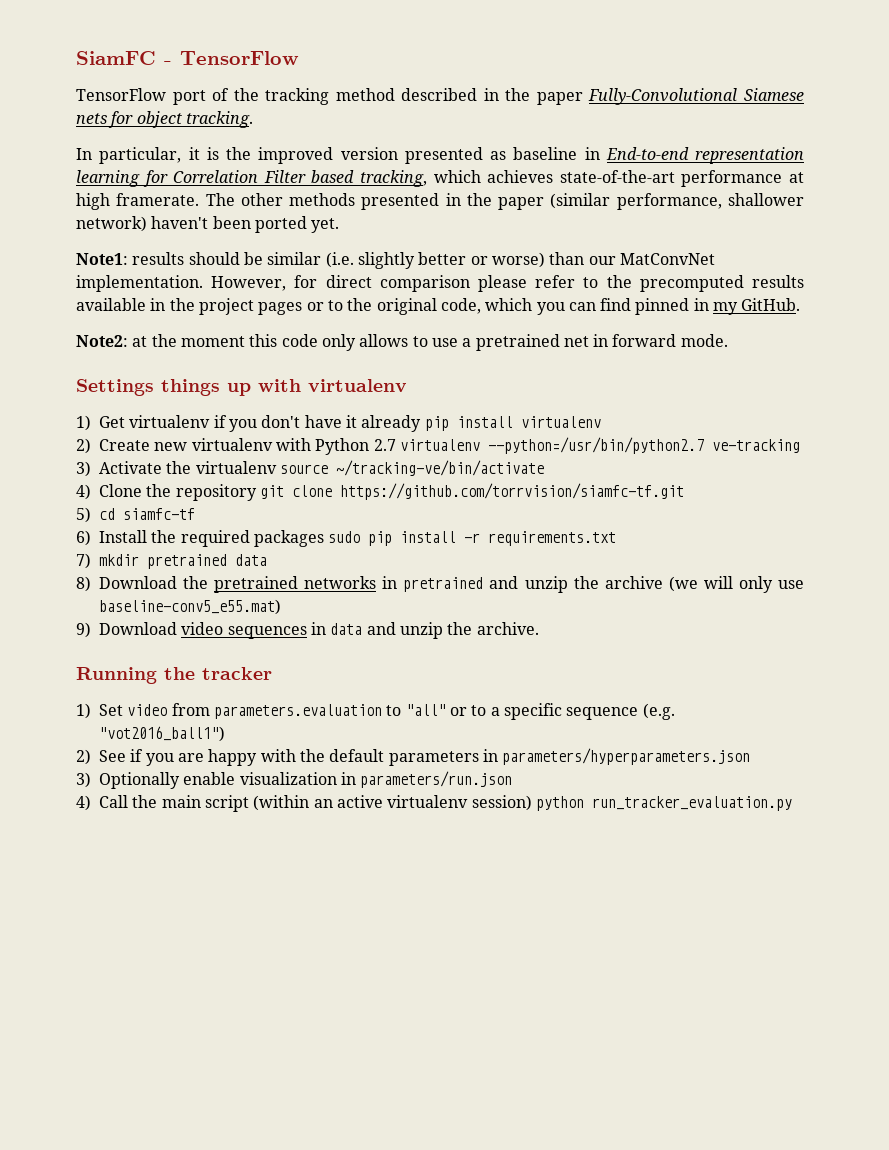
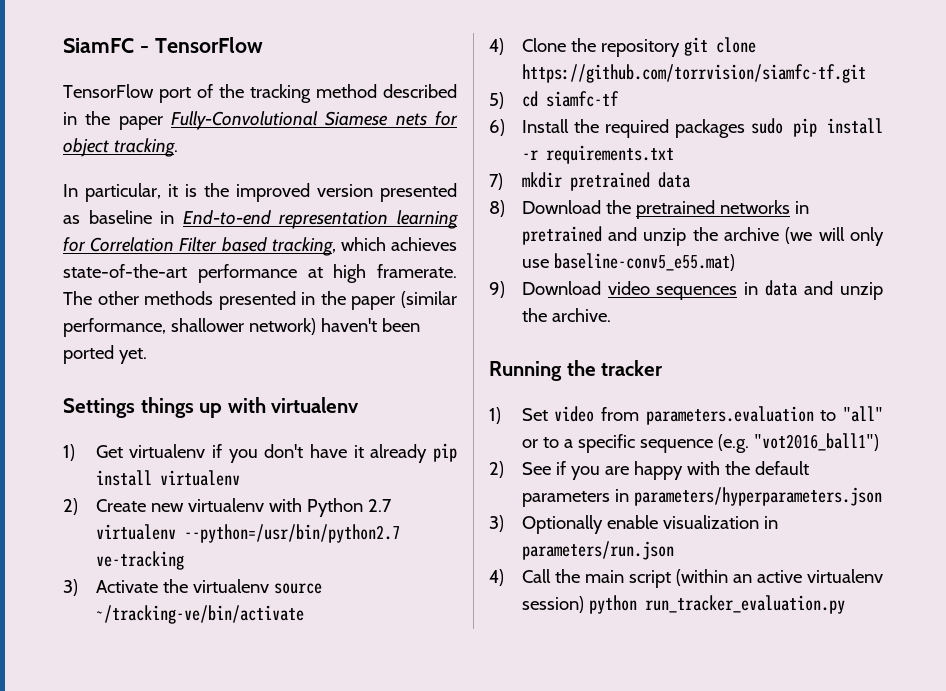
[76,252,715,269] [76,275,805,292] [76,298,801,315] [76,334,728,351] // Note1: results should be similar (i.e. slightly better or worse) than our MatConvNet implementation. However, for direct comparison please refer to the precomputed results available in the project pages or to the original code, which you can find pinned in my GitHub. // Note2: at the moment this code only allows to use a pretrained net in forward mode. -> (147, 356) none

